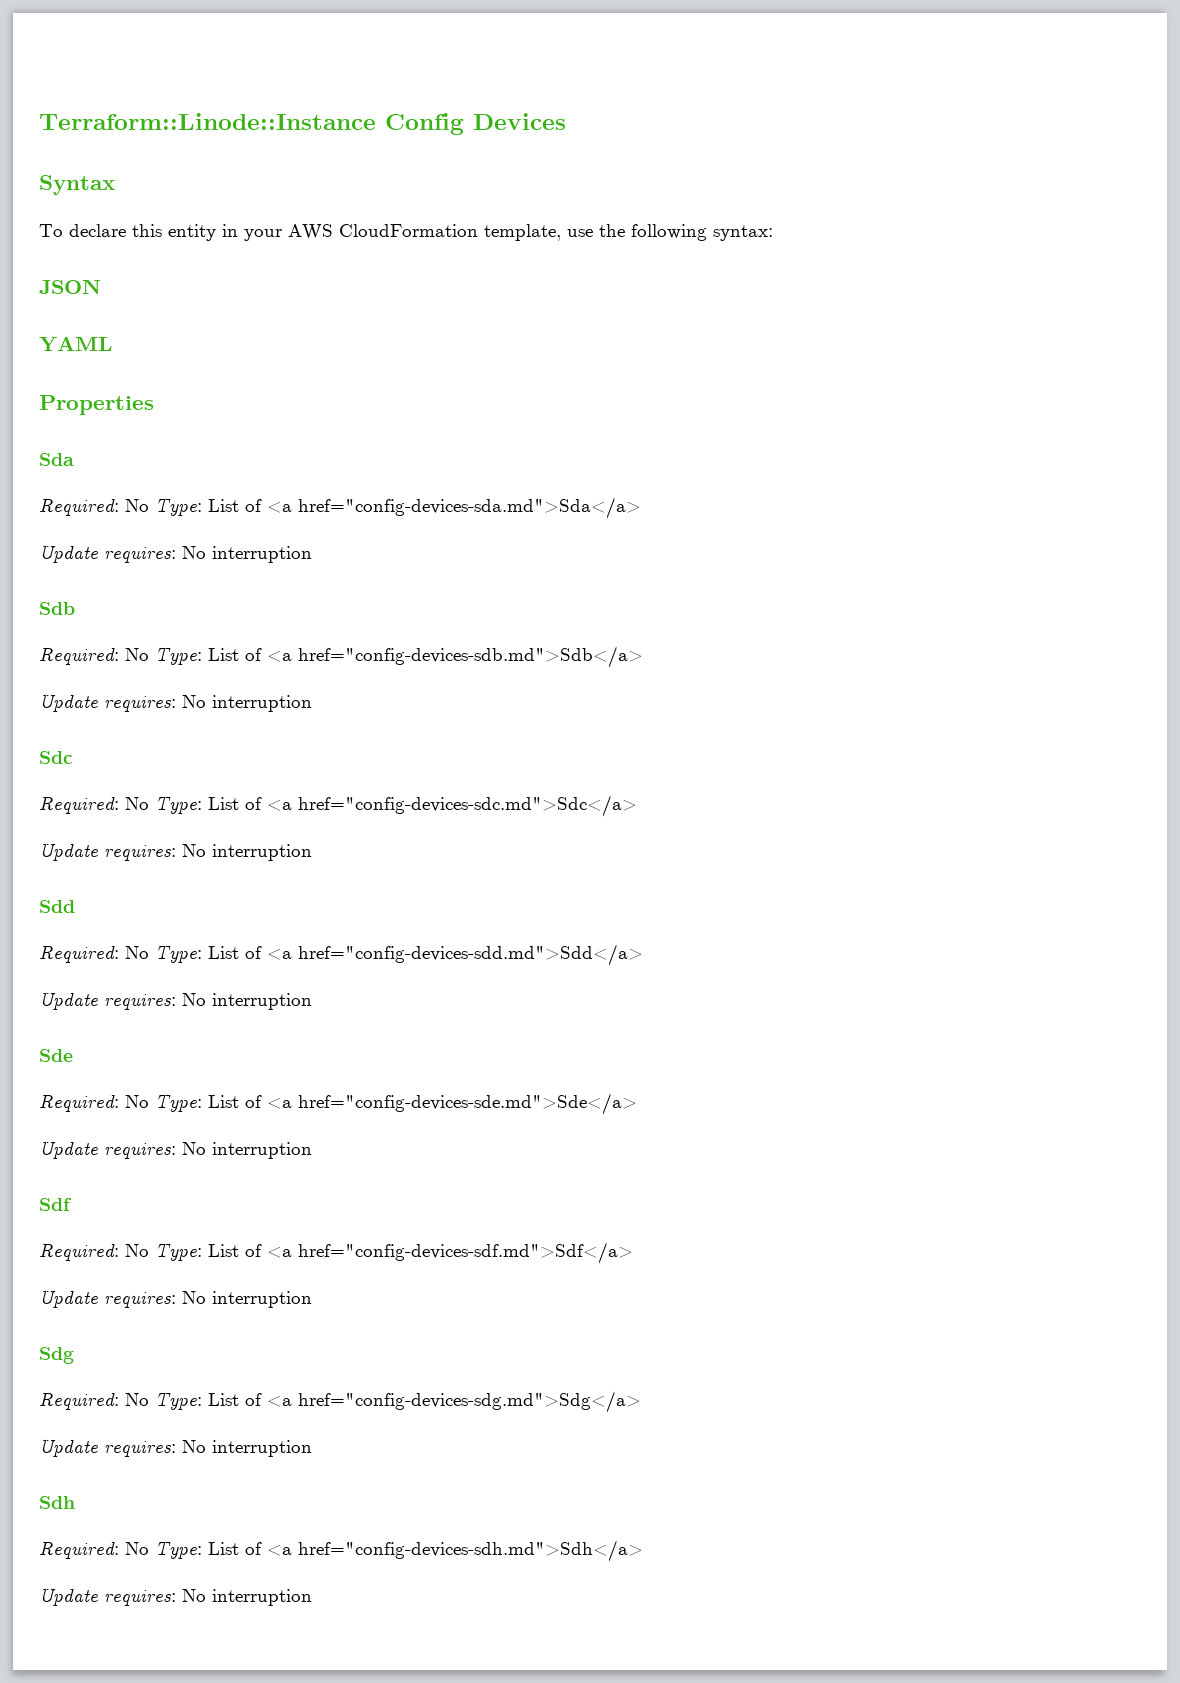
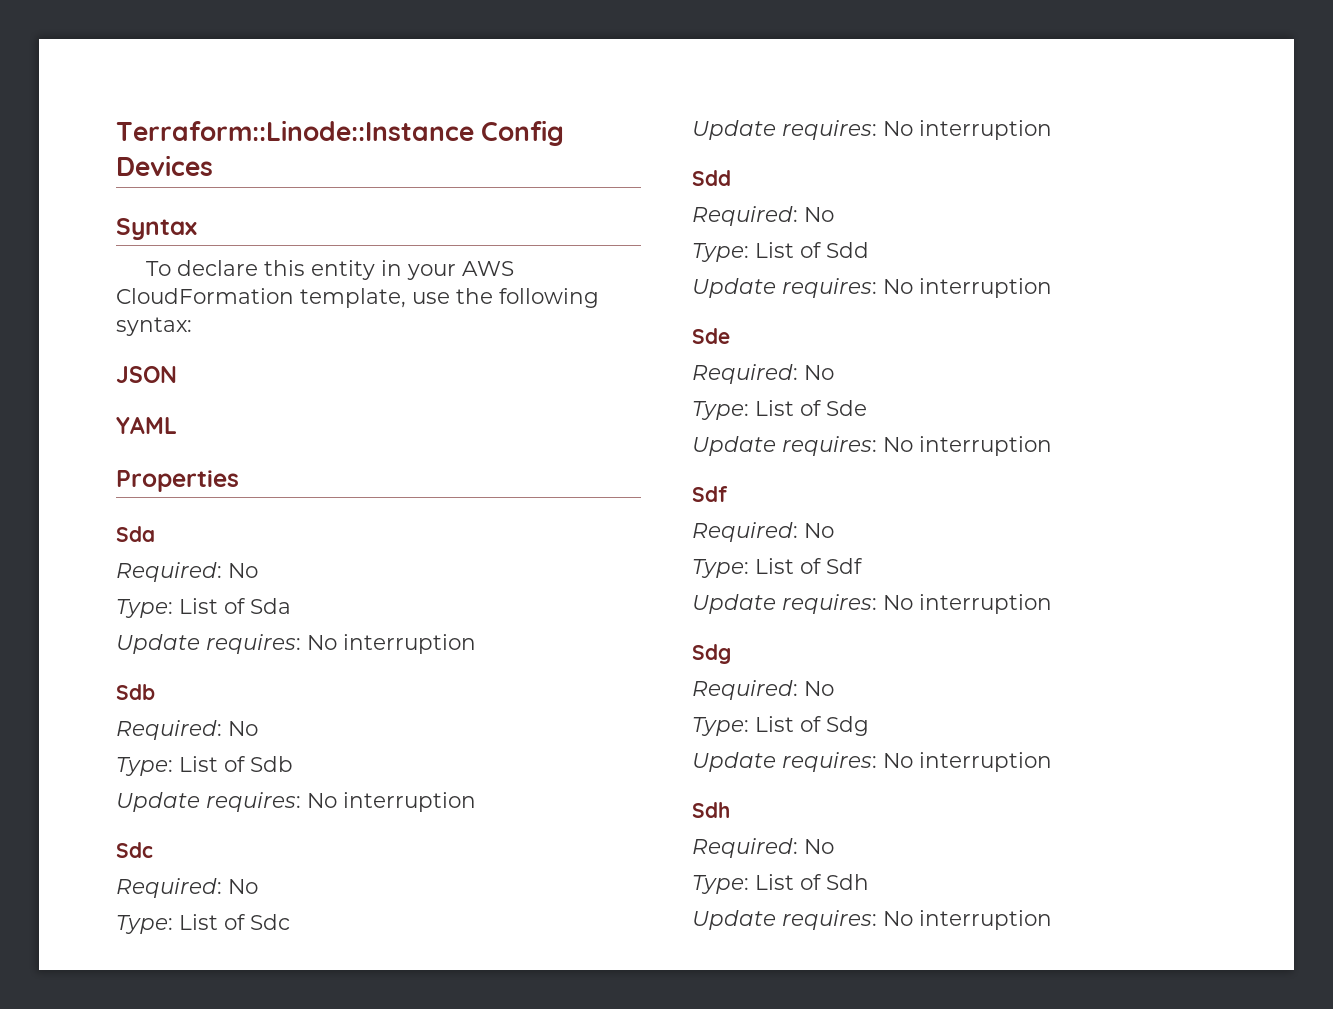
[155,497,641,519] Type: List of <a href="config-devices-sda.md">Sda</a> -> [116,598,291,618] // Type: List of Sda
[155,646,643,668] Type: List of <a href="config-devices-sdb.md">Sdb</a> -> [116,756,293,776] // Type: List of Sdb
[155,795,637,817] Type: List of <a href="config-devices-sdc.md">Sdc</a> -> [116,914,290,934] // Type: List of Sdc
[155,944,643,966] Type: List of <a href="config-devices-sdd.md">Sdd</a> -> [692,242,869,262] // Type: List of Sdd
[155,1093,637,1115] Type: List of <a href="config-devices-sde.md">Sde</a> -> [692,400,867,420] // Type: List of Sde
[155,1242,633,1264] Type: List of <a href="config-devices-sdf.md">Sdf</a> -> [692,558,863,578] // Type: List of Sdf
[155,1391,641,1413] Type: List of <a href="config-devices-sdg.md">Sdg</a> -> [692,716,869,736] // Type: List of Sdg
[155,1540,643,1562] Type: List of <a href="config-devices-sdh.md">Sdh</a> -> [692,874,869,894] // Type: List of Sdh

